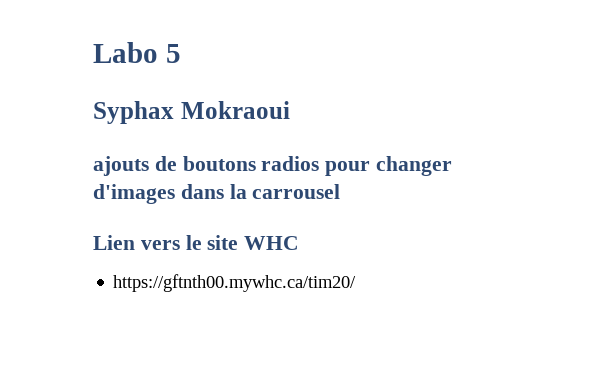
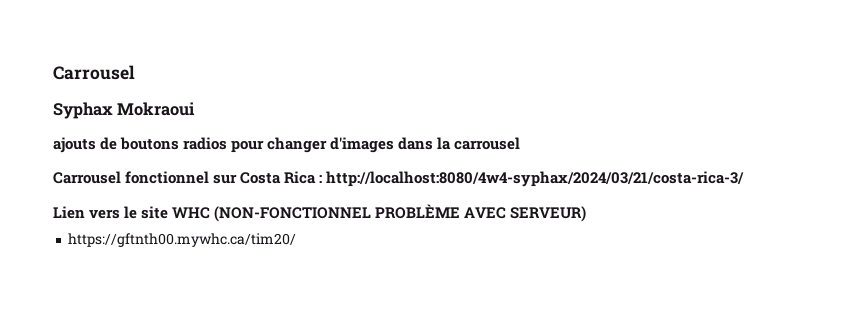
[93,42,181,63] Labo 5 -> [53,65,135,80] Carrousel
(341, 191) none -> [53,171,745,187] // Carrousel fonctionnel sur Costa Rica : http://localhost:8080/4w4-syphax/2024/03/21/costa-rica-3/
(300, 243) none -> [214,204,587,222] (NON-FONCTIONNEL PROBLÈME AVEC SERVEUR)

